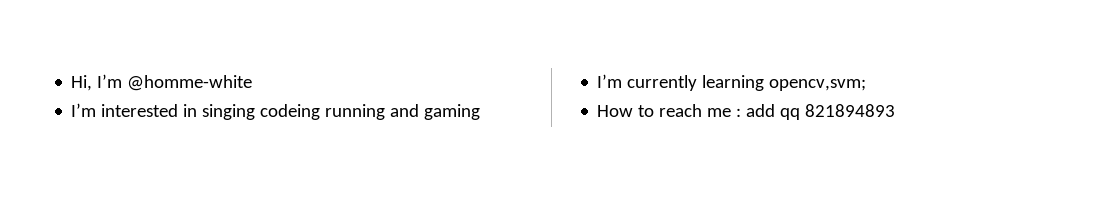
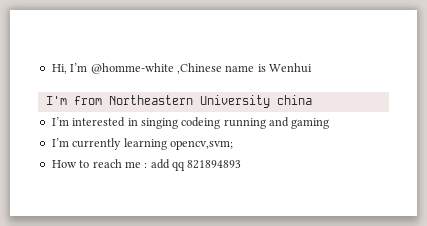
(253, 83) none -> [176,63,312,74] [45,95,312,108] ,Chinese name is Wenhui // I'm from Northeastern University china

